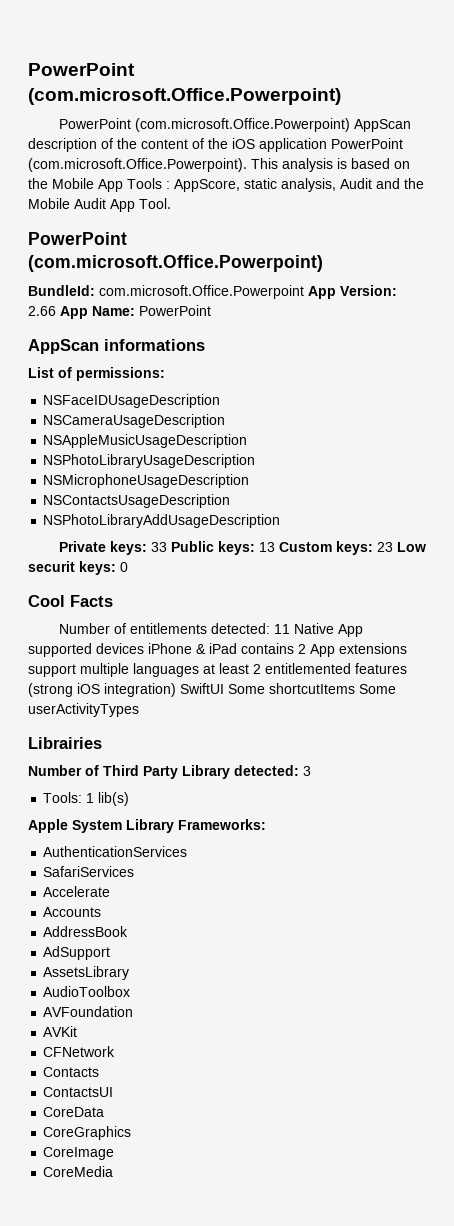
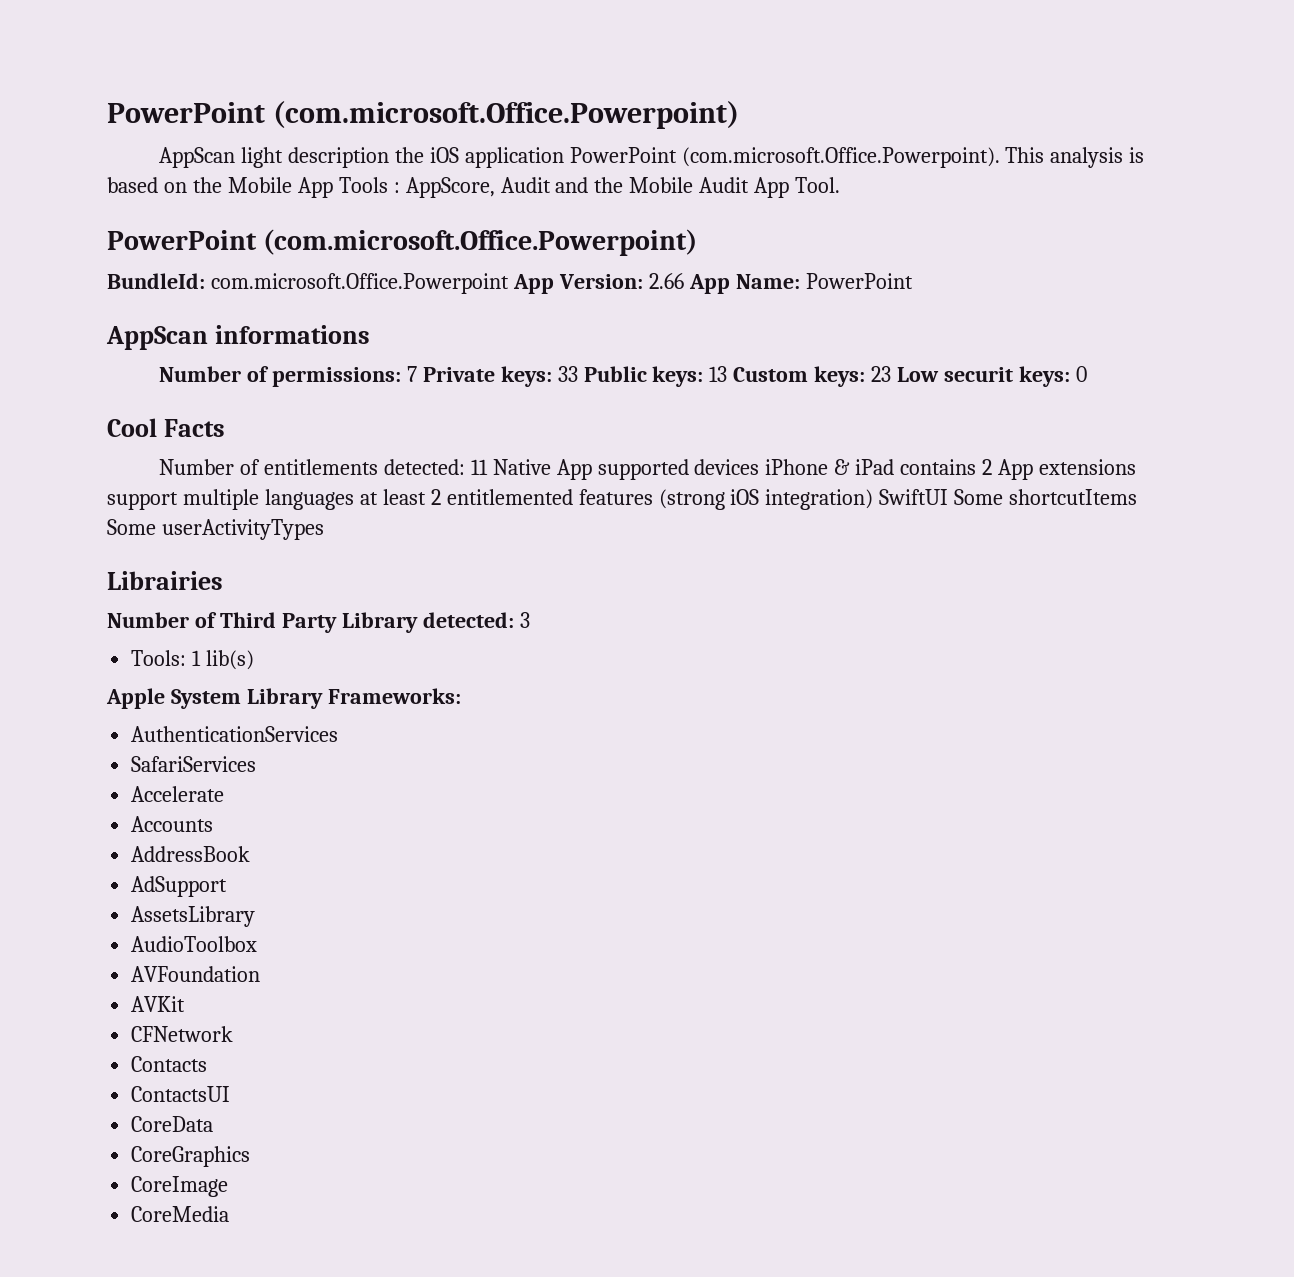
[28,63,135,76] [28,88,341,105] [58,118,411,132] [28,138,204,152] PowerPoint (com.microsoft.Office.Powerpoint) // PowerPoint (com.microsoft.Office.Powerpoint) AppScan description of the content of -> [107,101,740,129] [158,147,389,168] PowerPoint (com.microsoft.Office.Powerpoint) // AppScan light description
[244,178,336,192] static analysis, -> (495, 187) none
[28,367,54,378] List -> [158,366,241,382] Number
[43,394,221,408] [43,414,226,428] [43,434,248,448] [43,454,256,468] [43,474,250,488] [43,494,231,508] [43,514,281,528] // NSFaceIDUsageDescription // NSCameraUsageDescription // NSAppleMusicUsageDescription // NSPhotoLibraryUsageDescription // NSMicrophoneUsageDescription // NSContactsUsageDescription // NSPhotoLibraryAddUsageDescription // -> [406,366,417,382] 7

